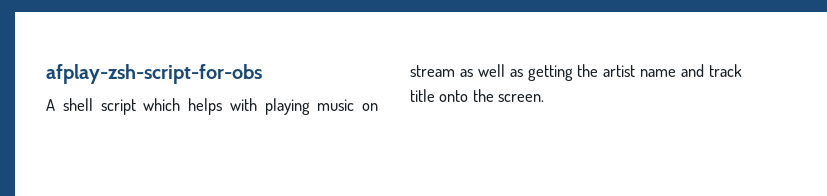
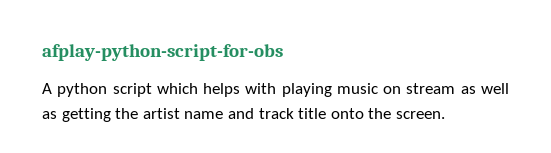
[46,64,262,84] afplay-zsh-script-for-obs -> [42,44,283,61] afplay-python-script-for-obs
[62,98,93,111] shell -> [57,83,108,97] python

